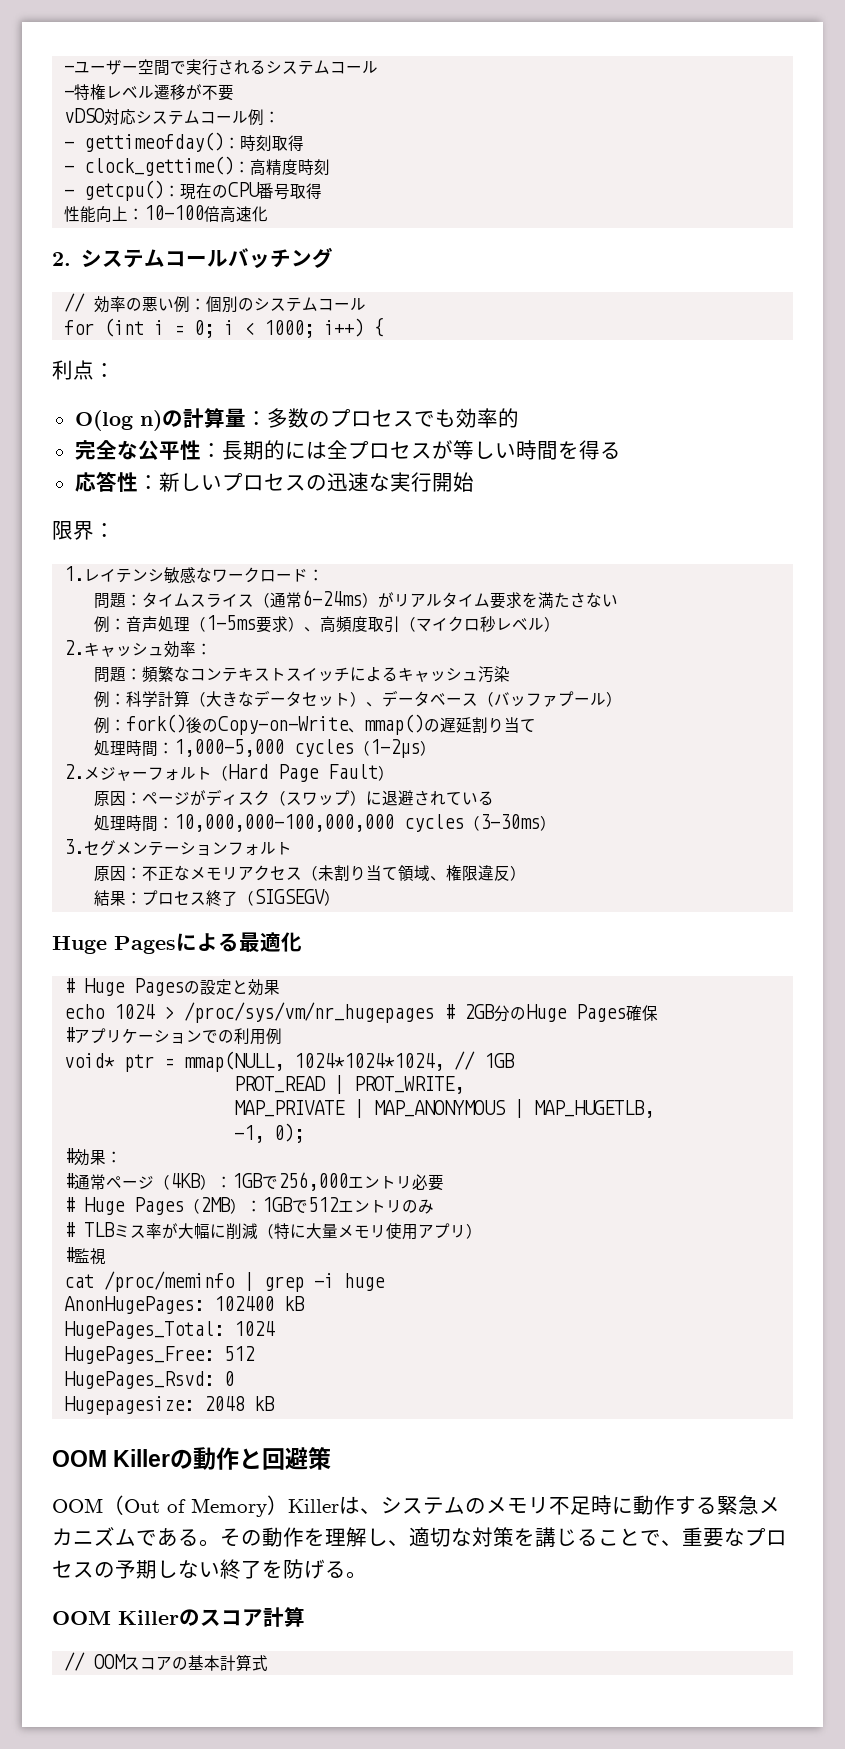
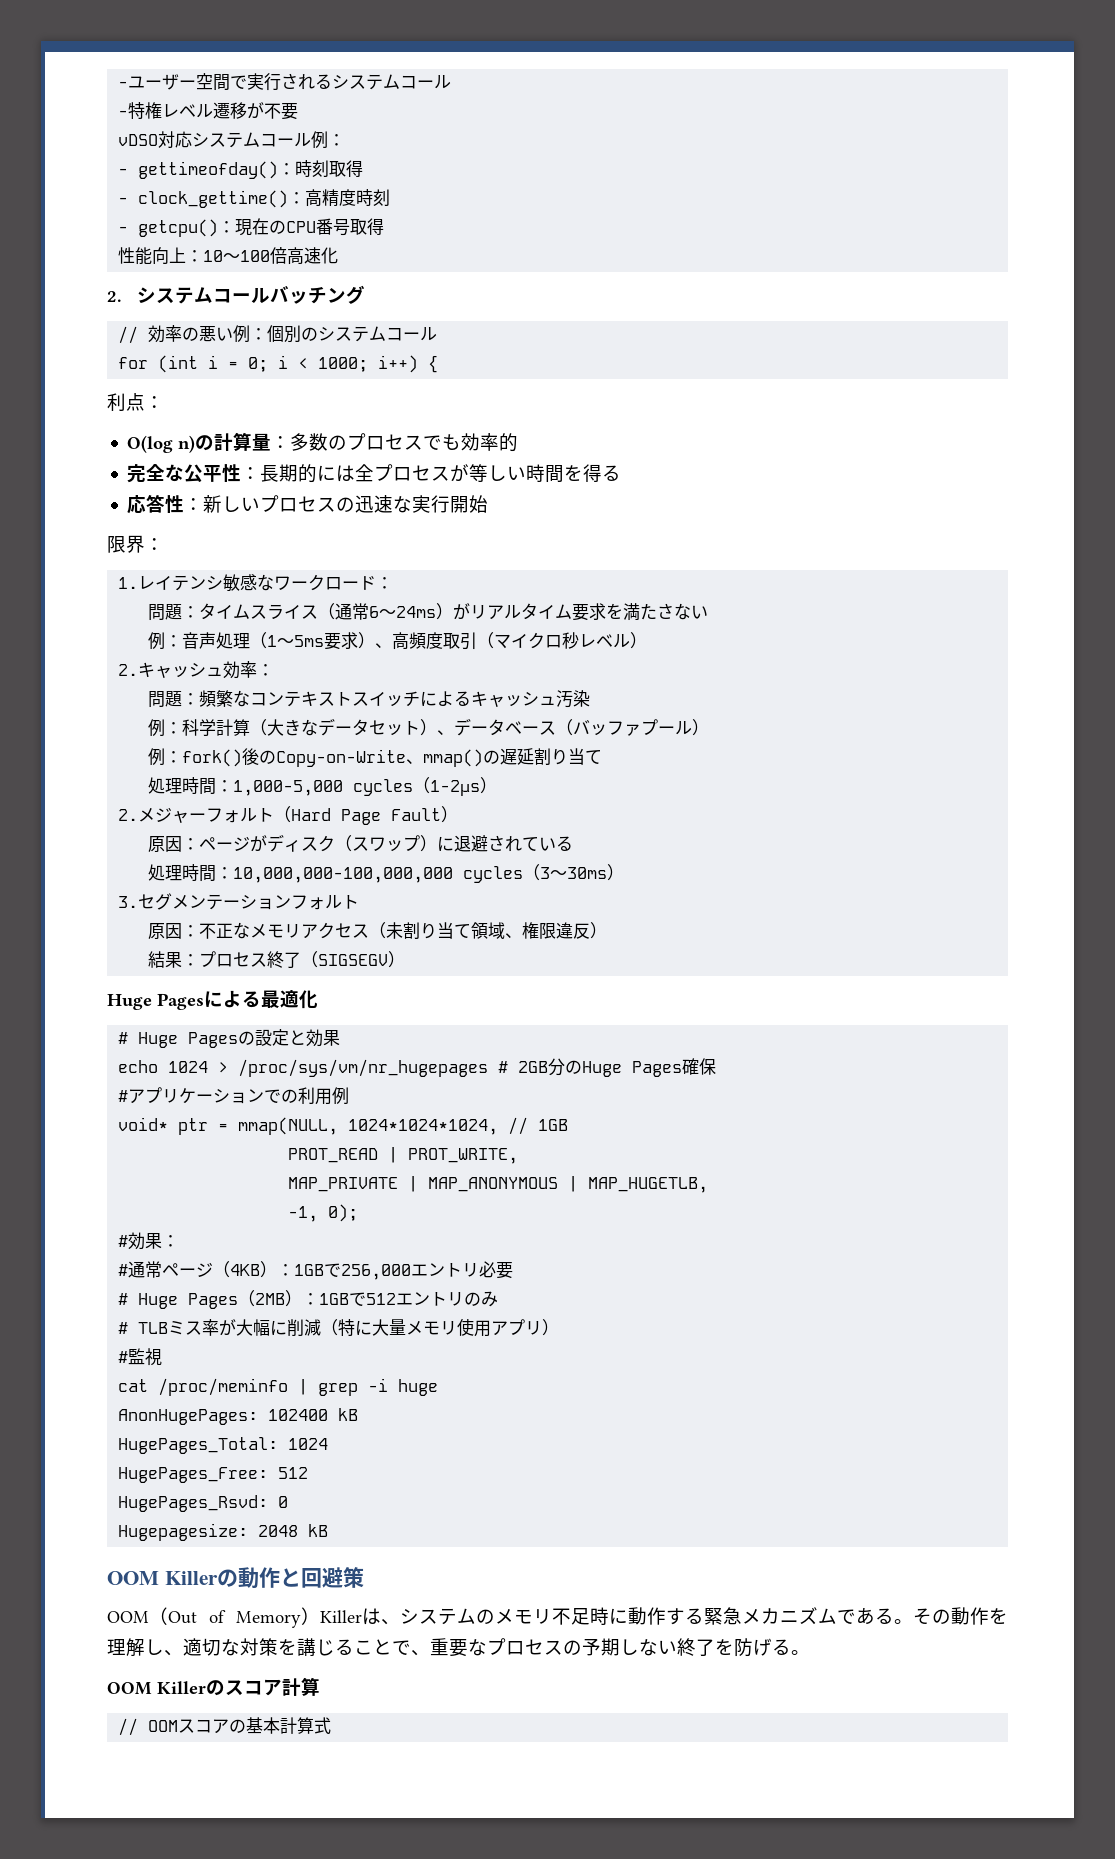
[144,205,205,220] 10-100 -> [203,250,271,262] 10〜100
[302,590,363,606] 6-24ms -> [369,606,437,618] 6〜24ms
[206,615,257,630] 1-5ms -> [267,635,325,647] 1〜5ms
[480,814,541,829] 3-30ms -> [540,867,608,879] 3〜30ms

